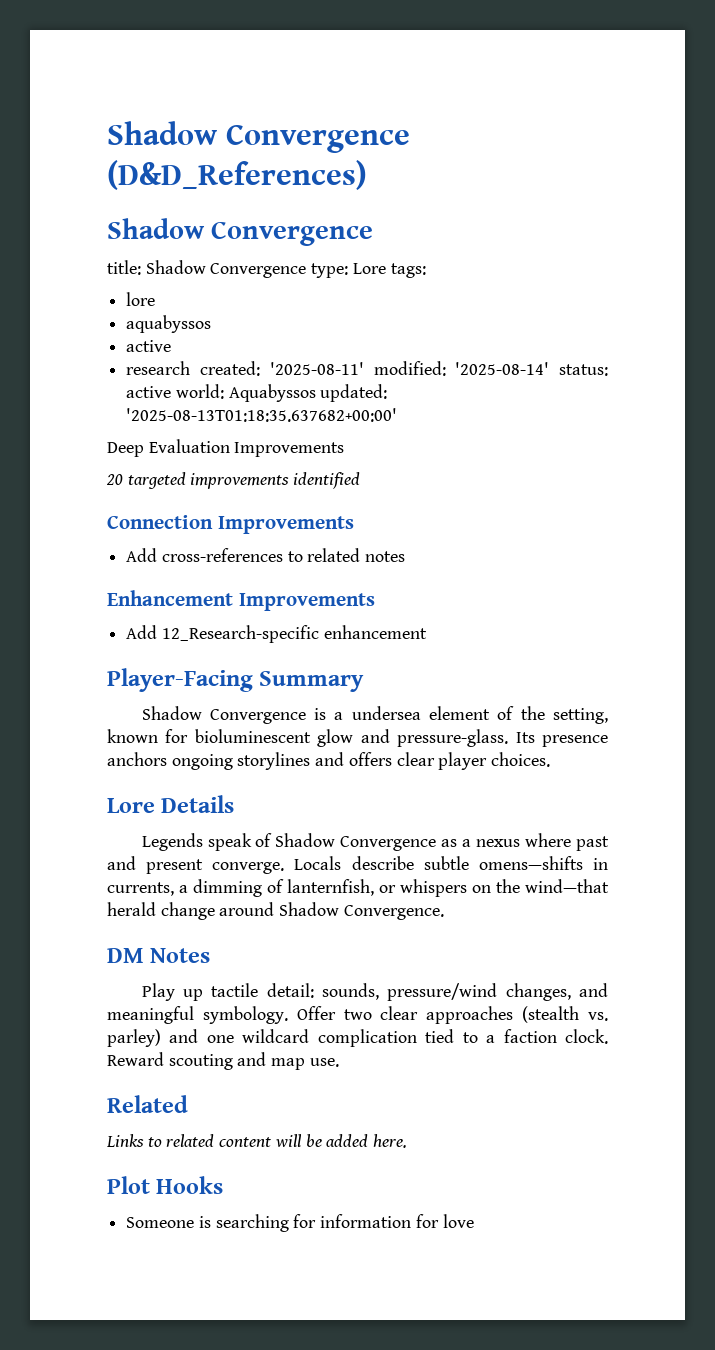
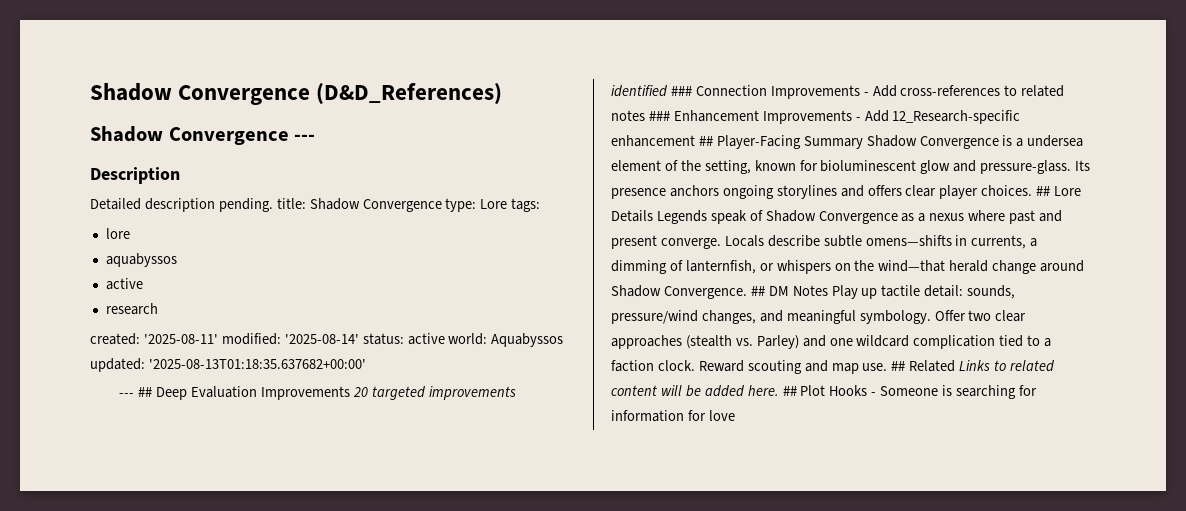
(374, 233) // -> [294,134,316,141] [90,167,180,184] [90,198,273,212] --- // Description // Detailed description pending.
(191, 368) none -> (158, 309) //
(398, 415) none -> [119,387,153,397] --- ##
(345, 449) // -> (350, 393) none
(361, 480) // -> [670,86,692,96] ###
(354, 525) // -> [863,92,869,96] -
(406, 556) // -> [648,111,670,121] ###
(375, 602) // -> [855,117,861,121] -
(427, 632) // -> [698,136,713,146] ##
(365, 681) // -> (863, 142) none
(551, 759) // -> [1036,186,1051,196] ##
(235, 804) // -> (653, 216) none
(444, 912) // -> [750,286,765,296] ##
(211, 955) // -> (828, 290) none
[107,1029,161,1047] parley) -> [756,335,799,349] Parley)
(339, 1062) // -> [891,361,906,371] ##
(188, 1104) // -> (956, 366) none
(408, 1141) // -> [782,386,797,396] ##
(224, 1185) // -> [871,392,877,396] -

